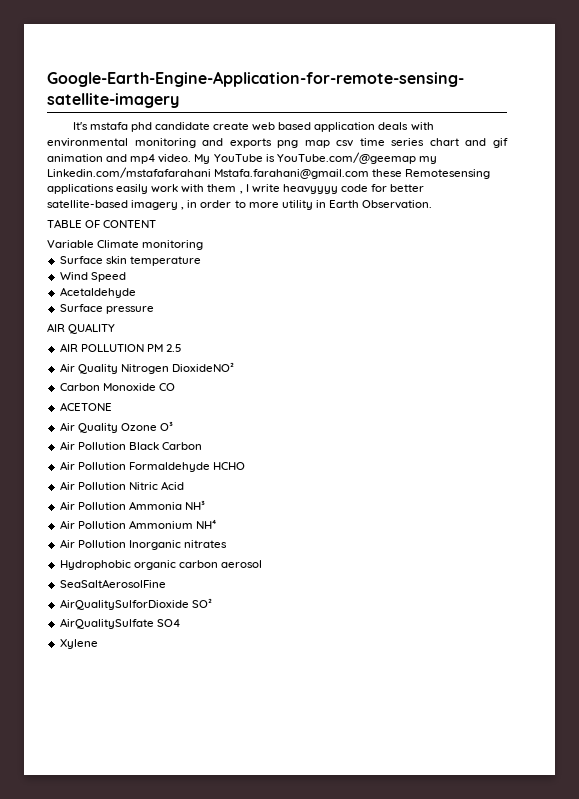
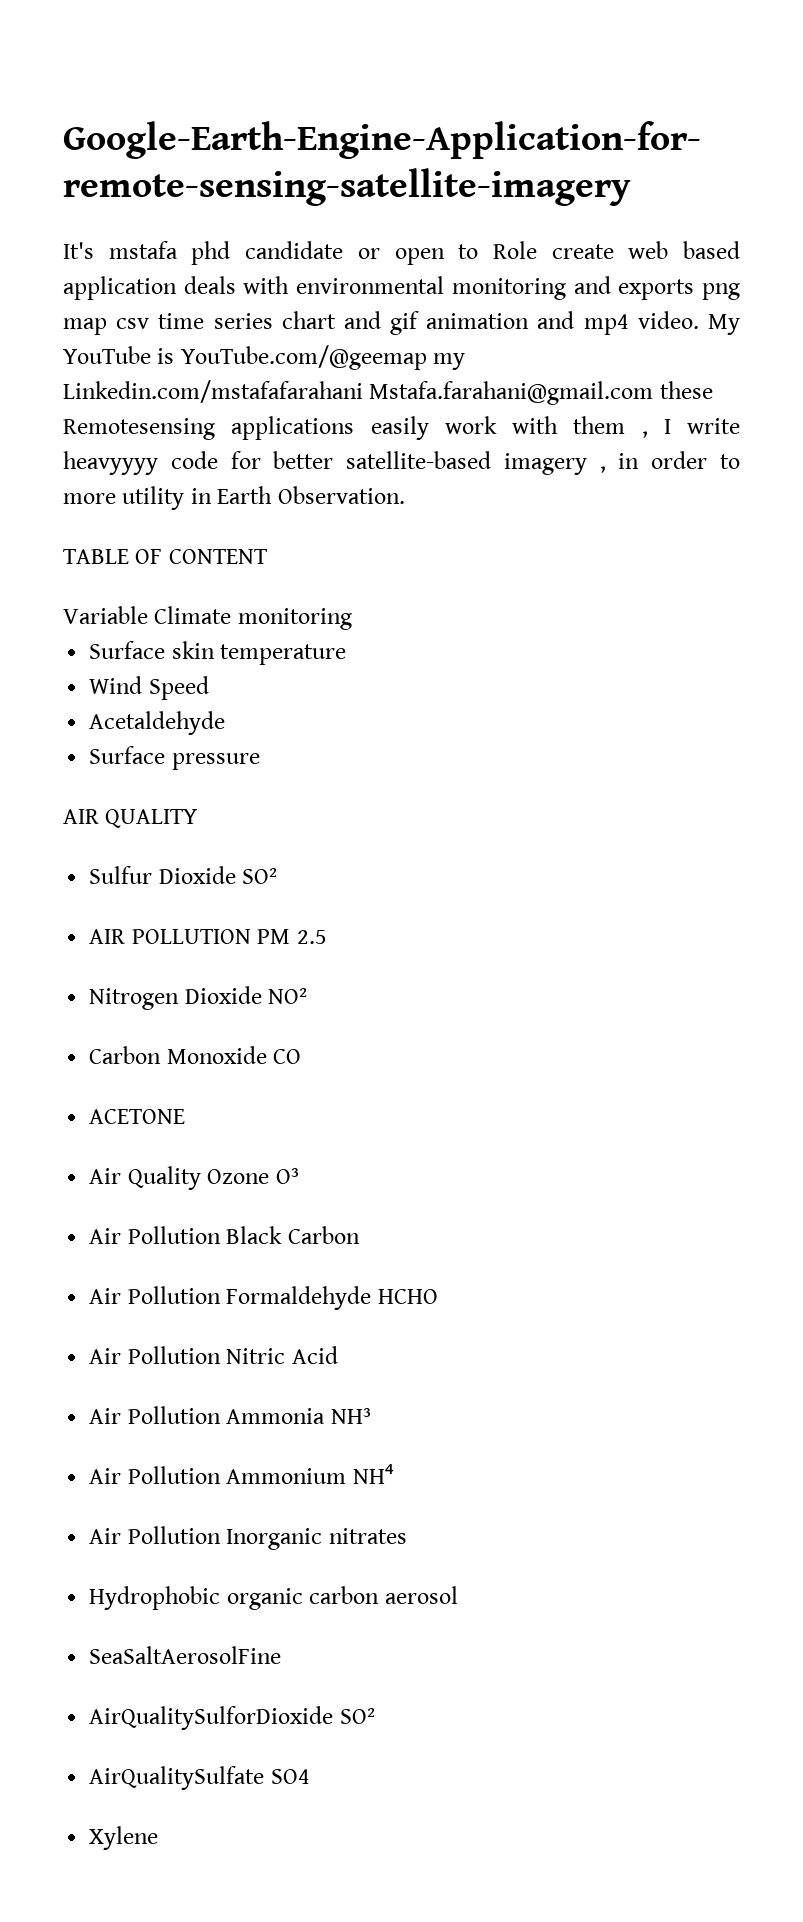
(210, 126) none -> [357,241,537,265] or open to Role
(116, 328) none -> [89,866,278,884] // Sulfur Dioxide SO²
[59,362,234,374] Air Quality Nitrogen DioxideNO² -> [89,986,308,1010] Nitrogen Dioxide NO²

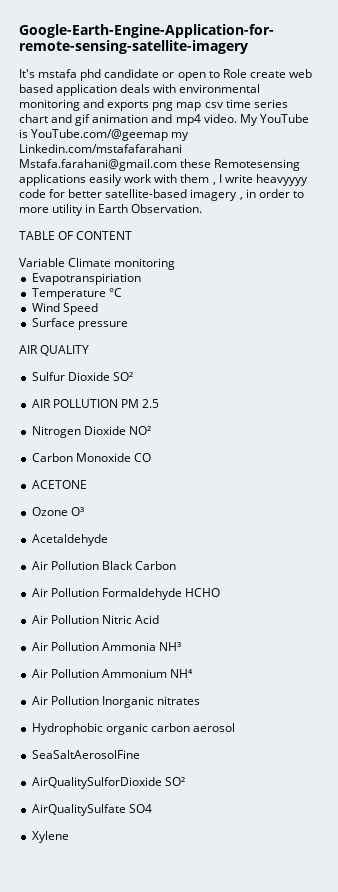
[89,641,347,665] Surface skin temperature -> [31,273,141,285] [31,288,122,300] Evapotranspiriation // Temperature °C
[89,711,226,735] // Acetaldehyde -> (98, 309) none
[89,1166,201,1190] Air Quality -> (87, 484) none
(299, 1176) none -> [31,534,108,546] // Acetaldehyde

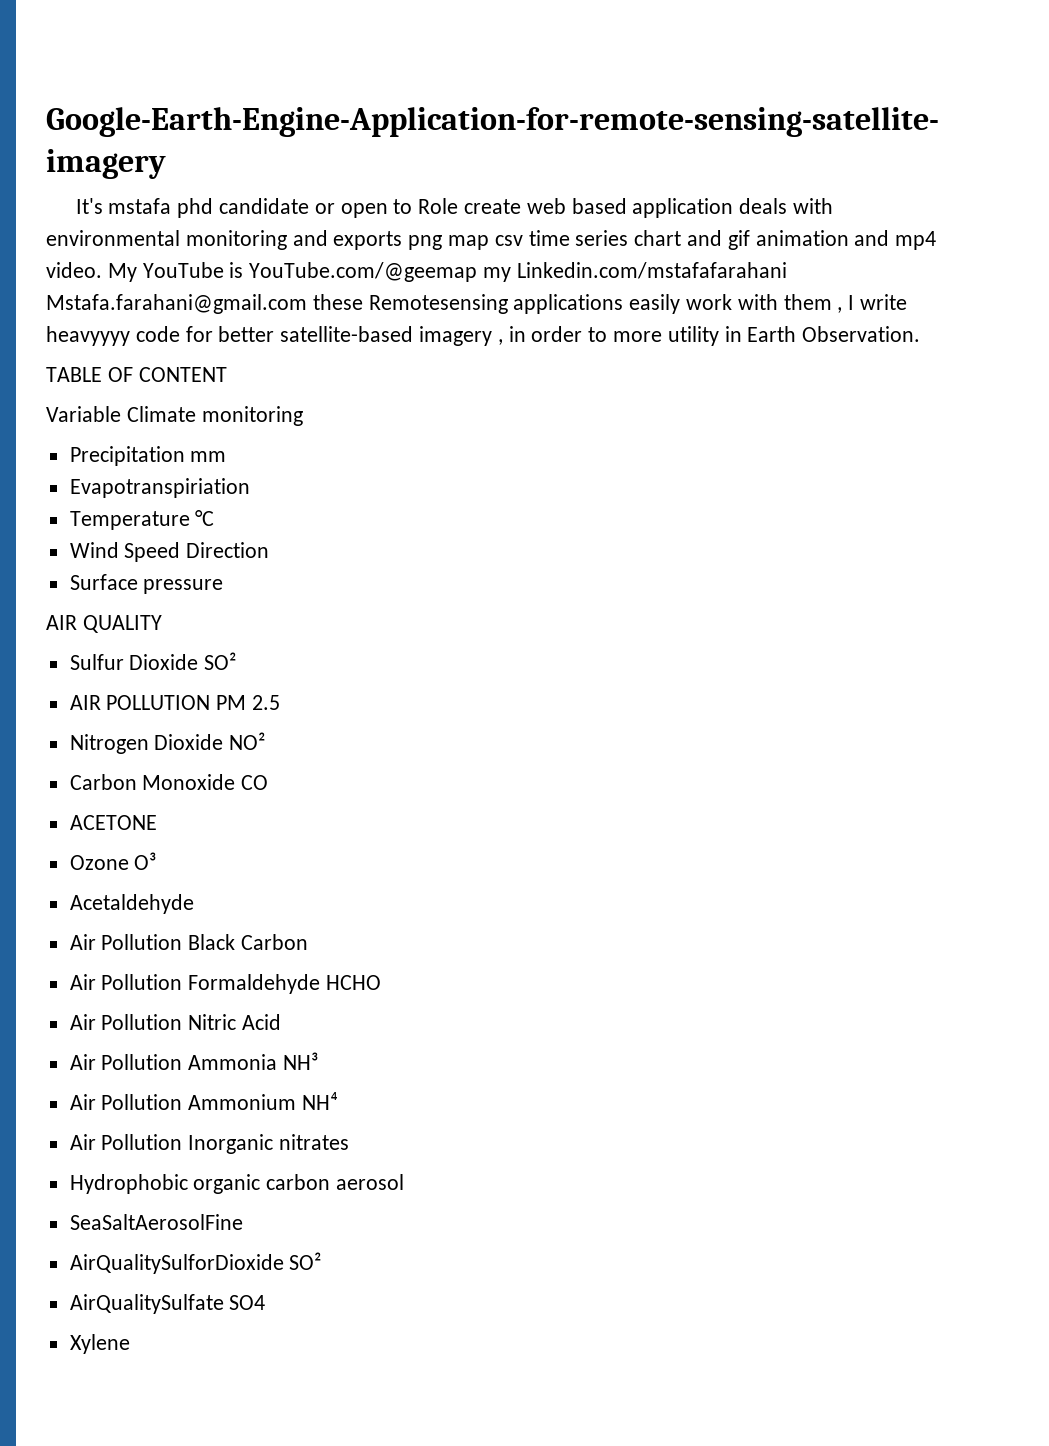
(176, 264) none -> [69,446,227,466] // Precipitation mm
(98, 309) none -> [186,542,270,558] Direction

